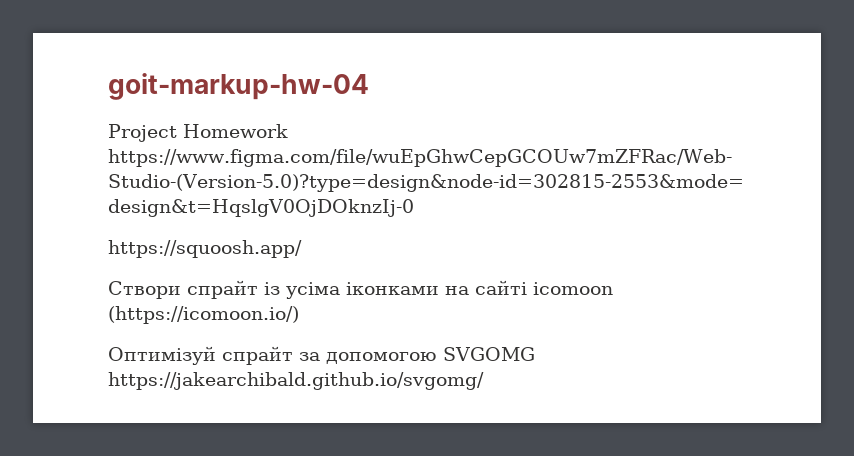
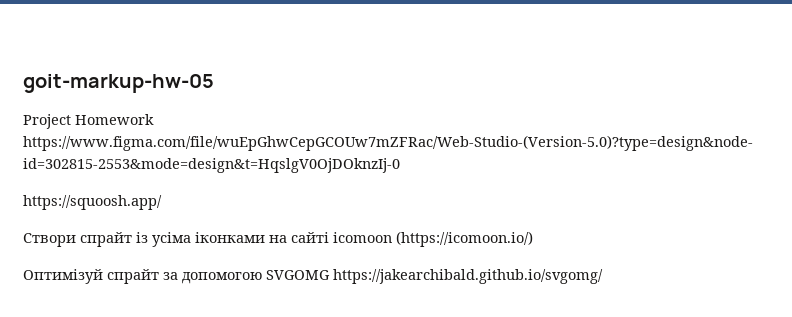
[108,73,369,100] goit-markup-hw-04 -> [23,74,214,93] goit-markup-hw-05

